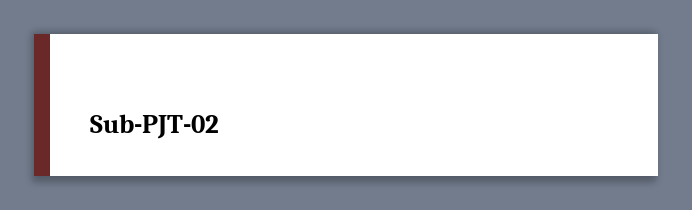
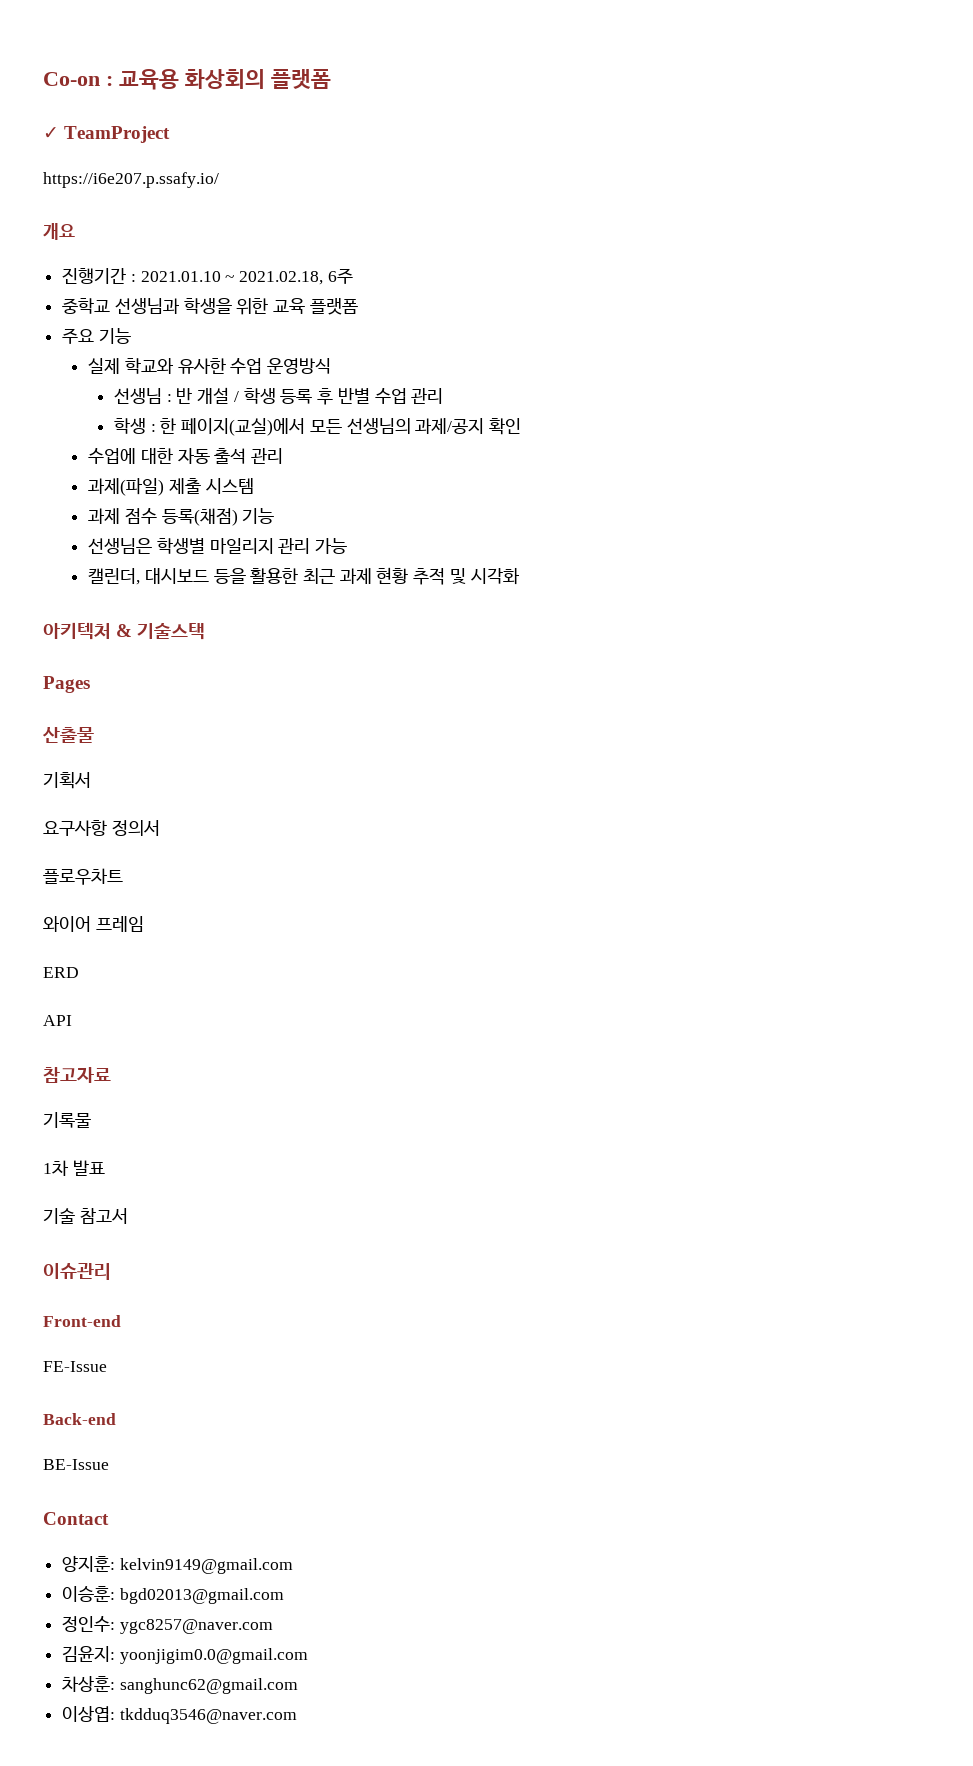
[90,114,219,139] Sub-PJT-02 -> [43,69,331,90] [43,126,171,143] [43,172,219,188] [43,223,75,240] [62,268,353,285] [62,298,358,315] [62,328,131,344] [88,358,332,374] [113,387,444,405] [113,418,522,436] [88,448,284,464] [88,478,254,496] [88,508,275,526] [88,538,348,554] [88,567,520,585] [43,622,206,640] [43,676,90,693] [42,727,94,743] [43,772,91,789] [43,820,160,836] [43,868,123,885] [43,916,144,932] [43,967,79,978] [43,1015,72,1026] [43,1067,111,1083] [43,1112,91,1128] [43,1160,105,1176] [43,1208,128,1224] [43,1263,111,1280] [43,1315,121,1327] [43,1361,107,1372] [43,1413,116,1425] [43,1459,109,1470] [43,1512,109,1525] [62,1555,293,1574] [62,1586,284,1604] [62,1616,273,1634] [62,1646,308,1664] [62,1676,298,1694] [62,1706,297,1724] Co-on : 교육용 화상회의 플랫폼 // ✓ TeamProject // https://i6e207.p.ssafy.io/ // 개요 // 진행기간 : 2021.01.10 ~ 2021.02.18, 6주 // 중학교 선생님과 학생을 위한 교육 플랫폼 // 주요 기능 // 실제 학교와 유사한 수업 운영방식 // 선생님 : 반 개설 / 학생 등록 후 반별 수업 관리 // 학생 : 한 페이지(교실)에서 모든 선생님의 과제/공지 확인 // 수업에 대한 자동 출석 관리 // 과제(파일) 제출 시스템 // 과제 점수 등록(채점) 기능 // 선생님은 학생별 마일리지 관리 가능 // 캘린더, 대시보드 등을 활용한 최근 과제 현황 추적 및 시각화 // 아키텍처 & 기술스택 // Pages // 산출물 // 기획서 // 요구사항 정의서 // 플로우차트 // 와이어 프레임 // ERD // API // 참고자료 // 기록물 // 1차 발표 // 기술 참고서 // 이슈관리 // Front-end // FE-Issue // Back-end // BE-Issue // Contact // 양지훈: kelvin9149@gmail.com // 이승훈: bgd02013@gmail.com // 정인수: ygc8257@naver.com // 김윤지: yoonjigim0.0@gmail.com // 차상훈: sanghunc62@gmail.com // 이상엽: tkdduq3546@naver.com

